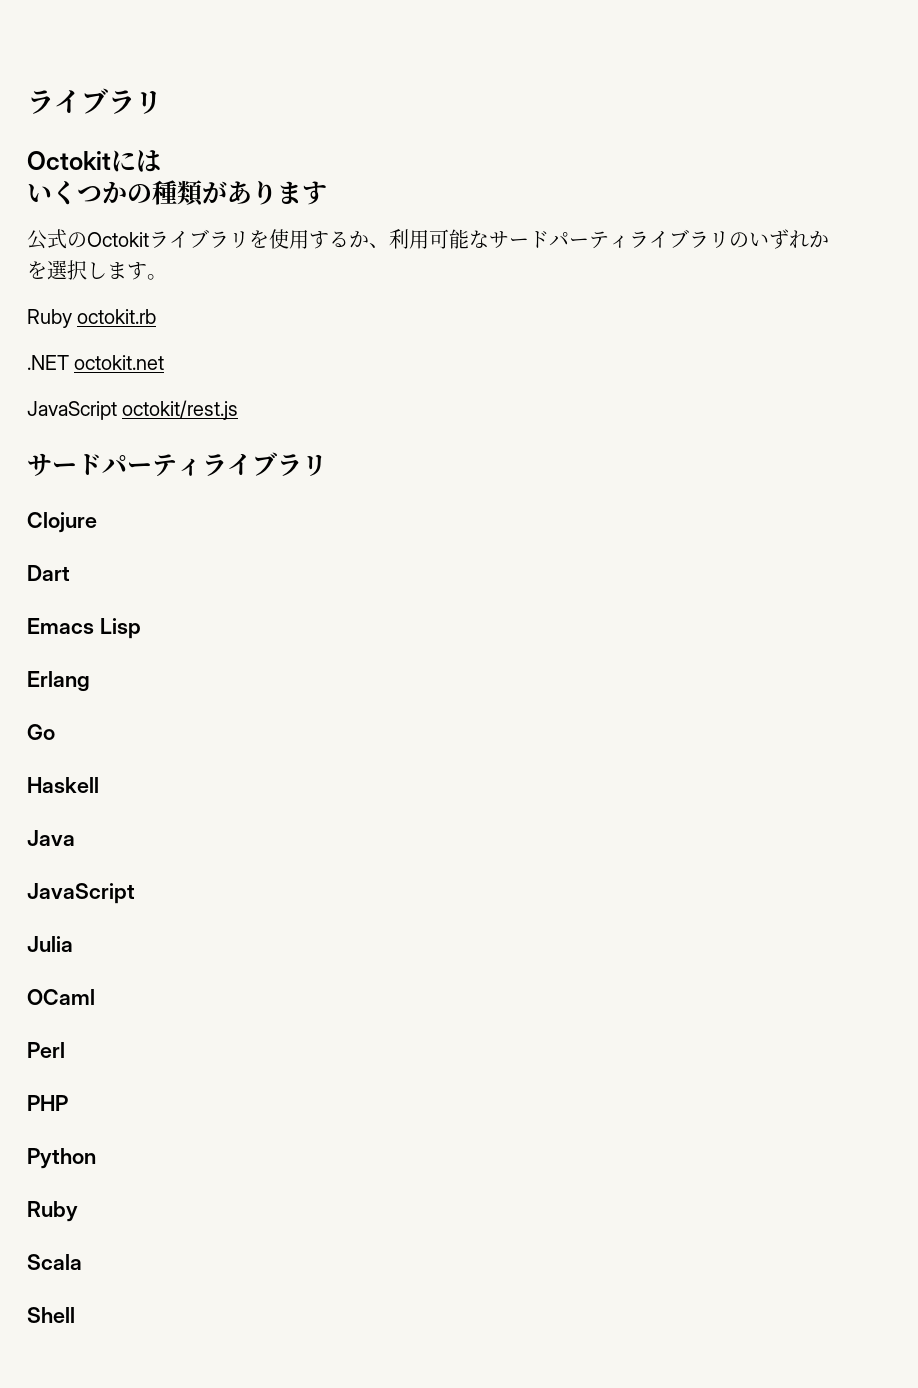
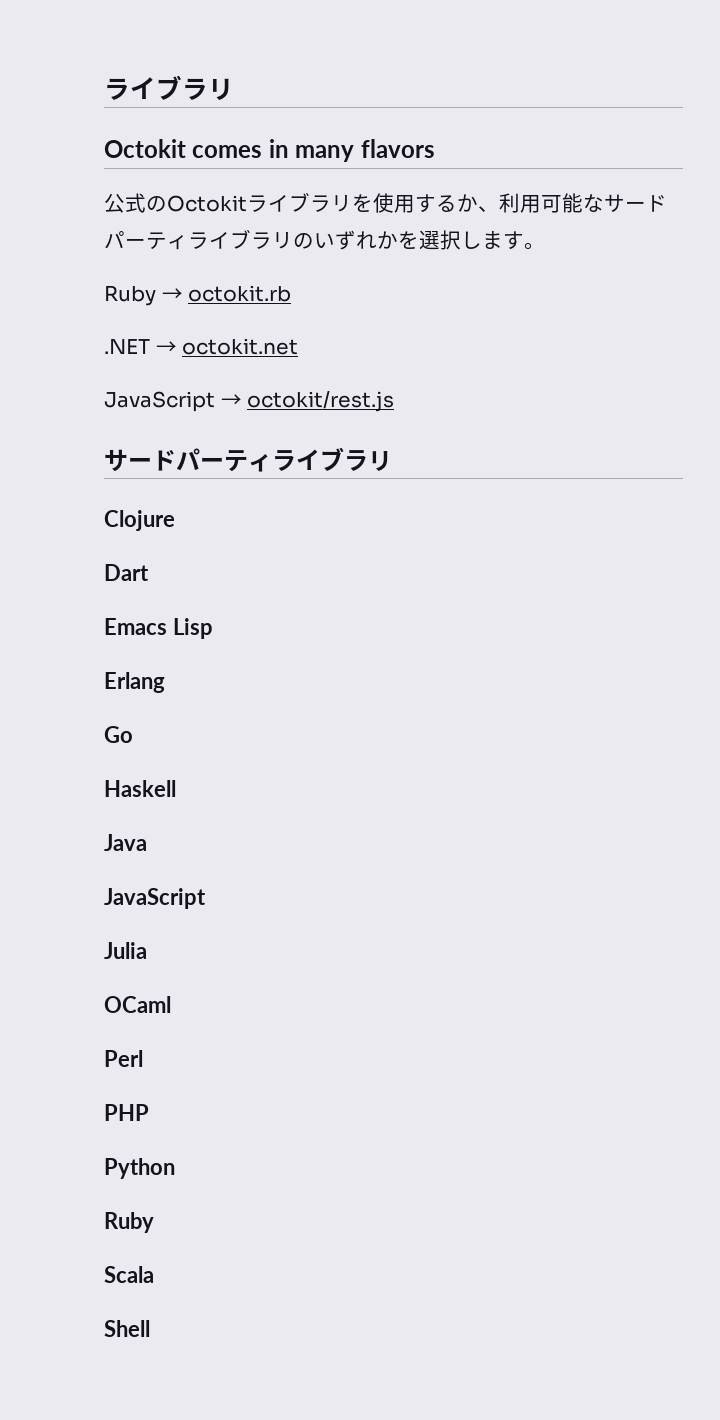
[111,150,161,172] [27,180,327,206] には // いくつかの種類があります -> [192,139,435,162] comes in many flavors
(72, 318) none -> [161,288,183,301] →
(69, 362) none -> [155,341,177,354] →
(117, 410) none -> [220,394,242,407] →

